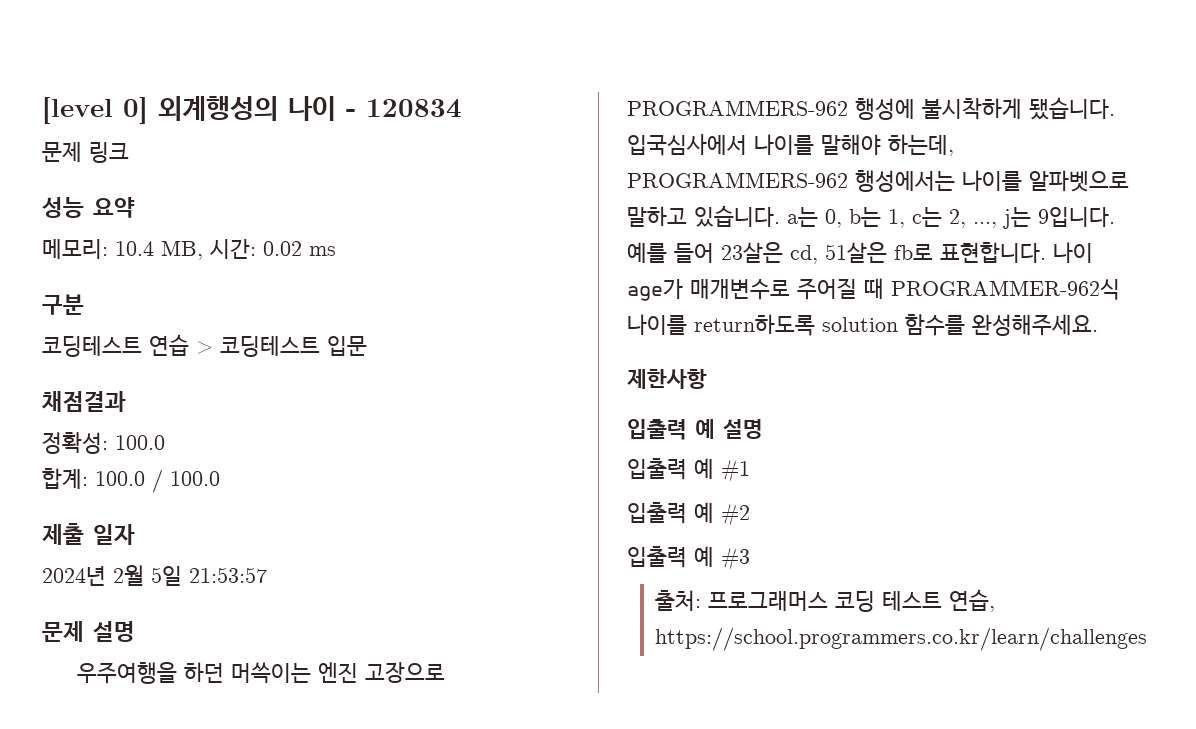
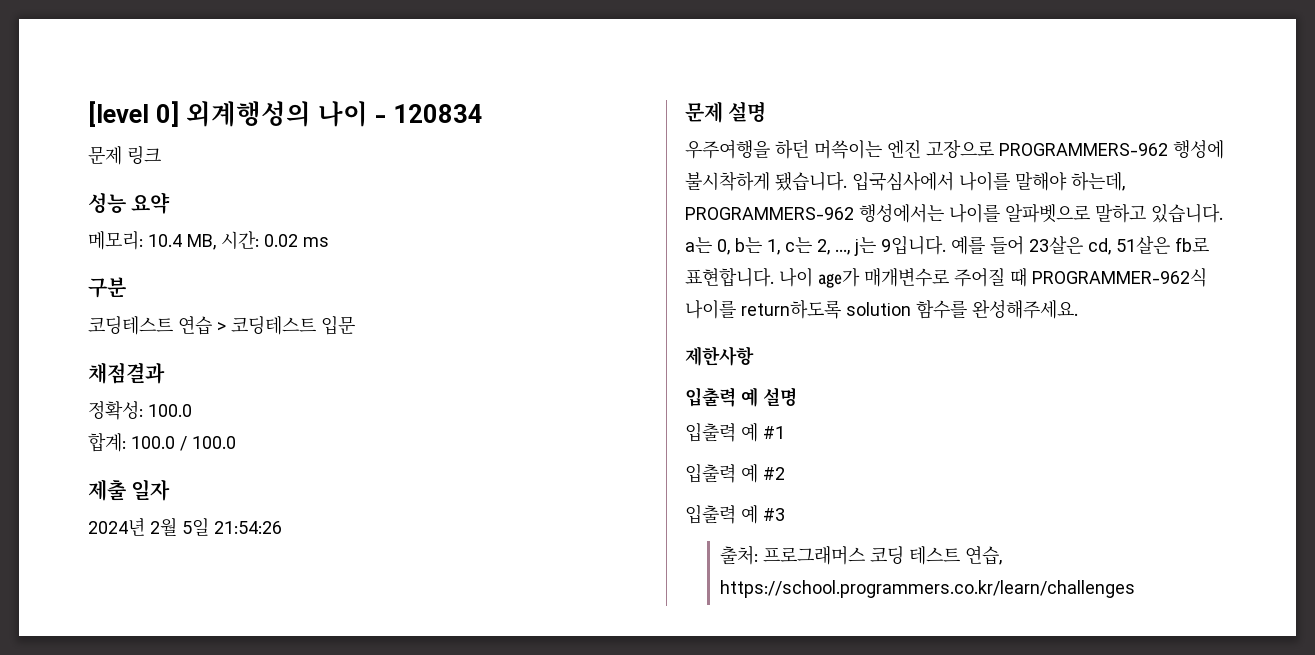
[189,567,267,583] 21:53:57 -> [214,521,282,534] 21:54:26

